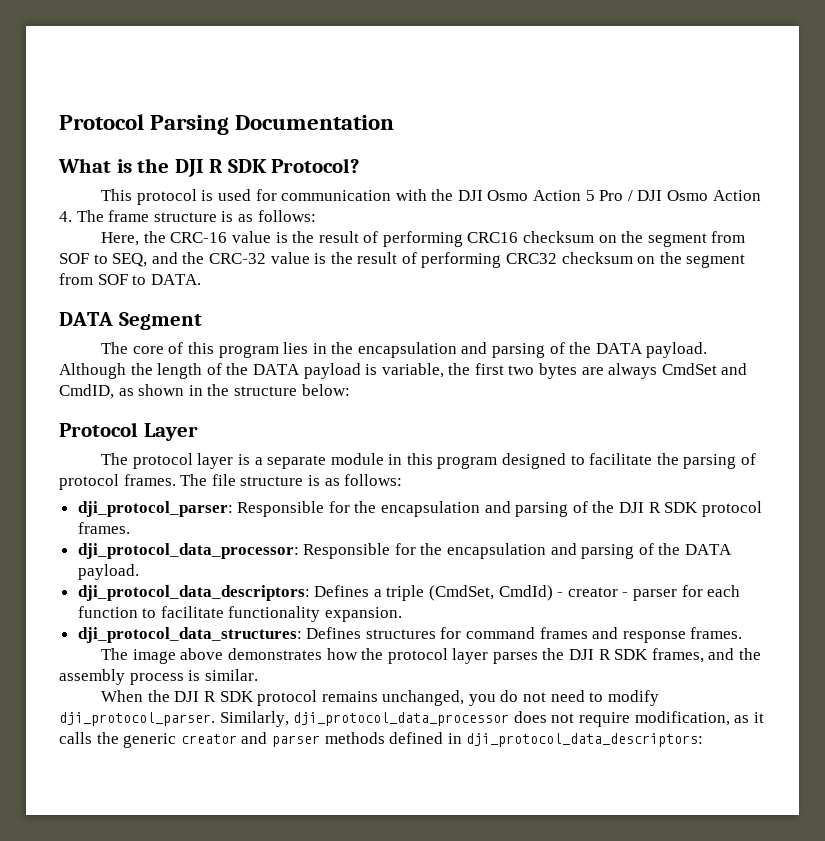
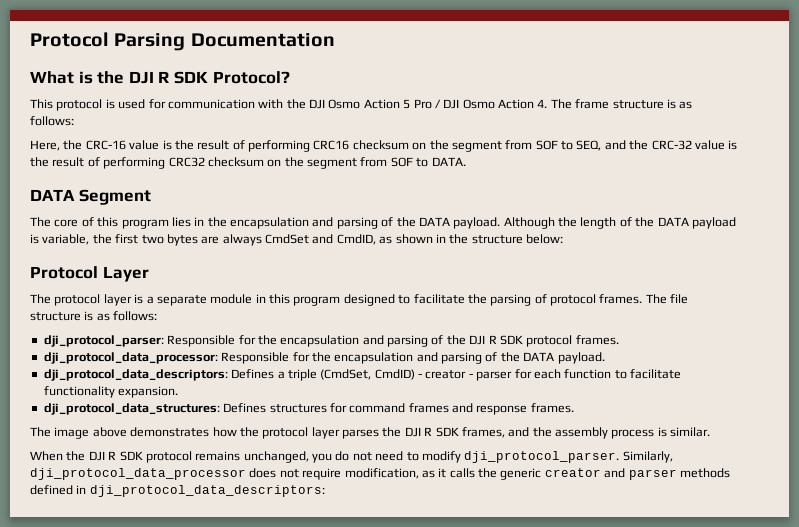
[498,585,553,601] CmdId) -> [374,369,415,380] CmdID)

